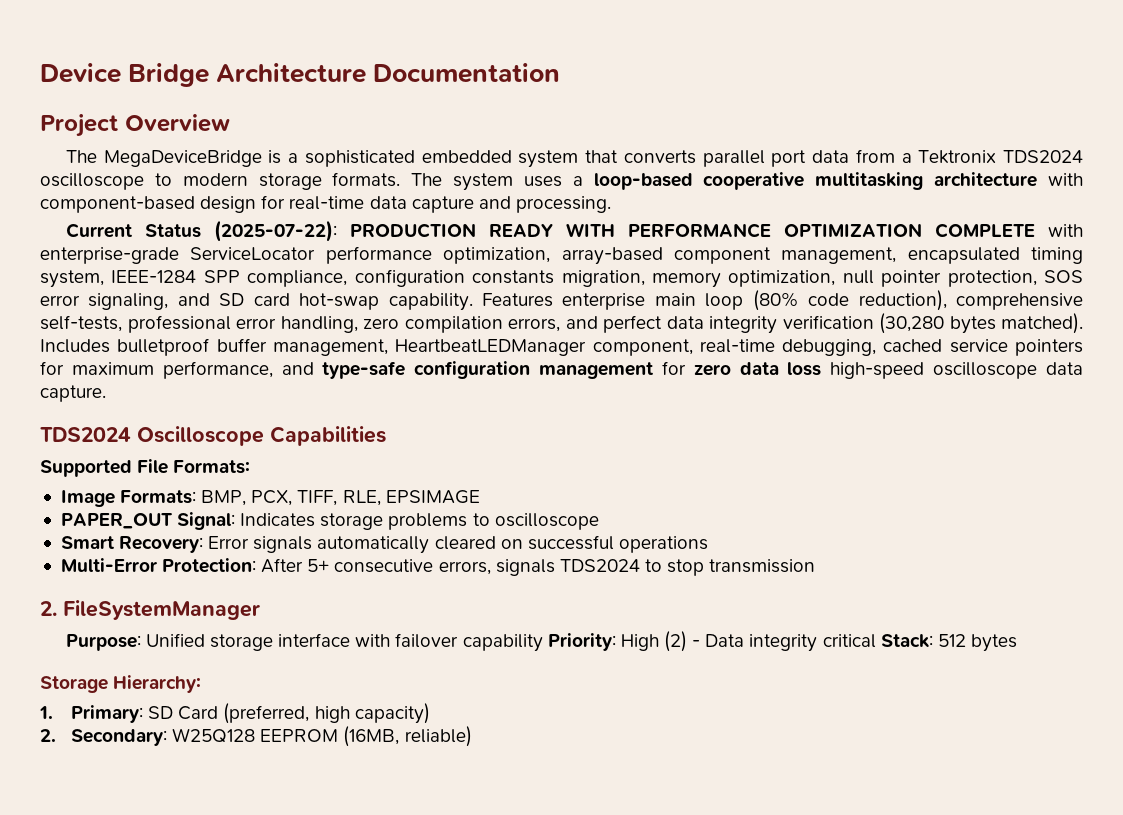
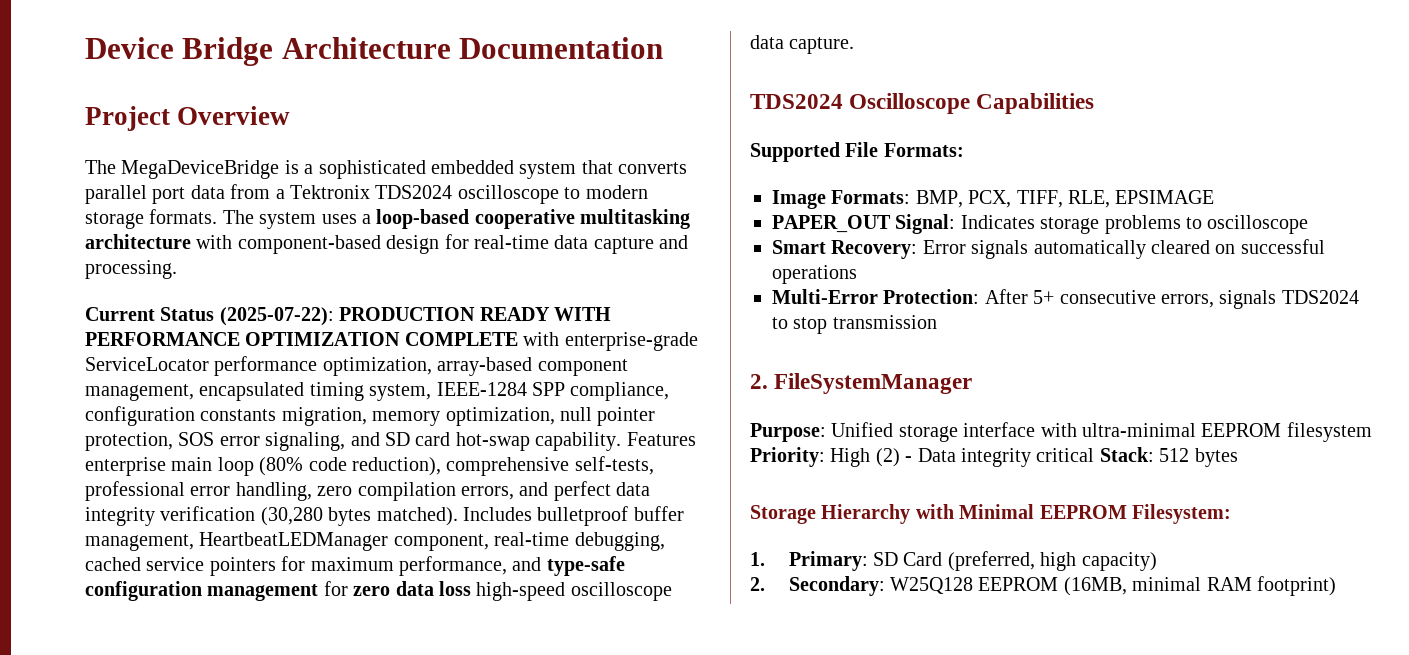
[395,633,543,652] failover capability -> [1082,422,1372,442] ultra-minimal EEPROM filesystem
[113,675,202,693] Hierarchy: -> [821,504,1231,524] Hierarchy with Minimal EEPROM Filesystem:
[404,726,472,747] reliable) -> [1132,576,1336,596] minimal RAM footprint)

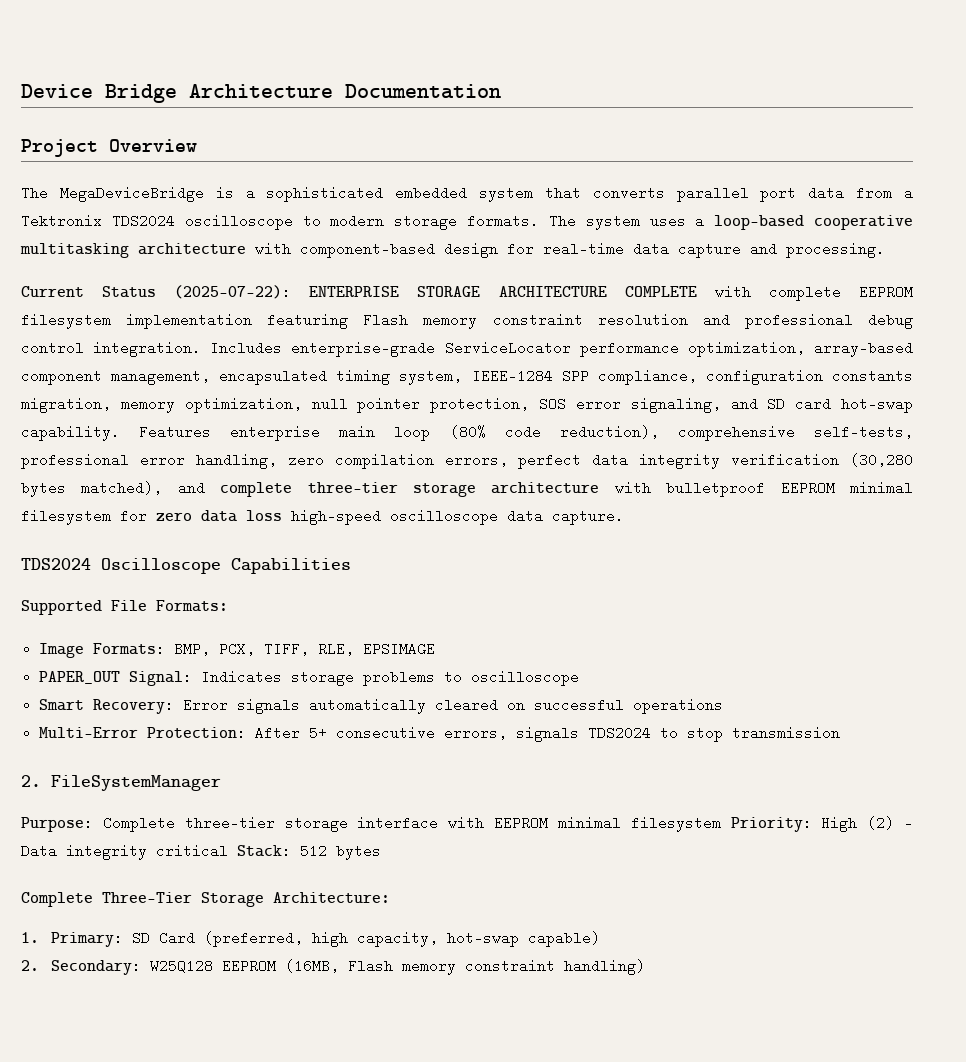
[339,307,611,321] [85,332,560,346] PRODUCTION READY WITH PERFORMANCE OPTIMIZATION COMPLETE with -> [309,285,913,301] [21,313,913,329] [21,341,283,357] ENTERPRISE STORAGE ARCHITECTURE COMPLETE with complete EEPROM filesystem implementation featuring Flash memory constraint resolution and professional debug control integration. Includes
[519,482,549,496] and -> (508, 460) none
[376,506,684,526] [85,532,665,551] [85,556,625,576] [85,581,319,601] matched). Includes bulletproof buffer management, HeartbeatLEDManager component, real-time debugging, cached service pointers for maximum performance, and type-safe configuration management -> [81,481,913,497] [21,509,111,525] matched), and complete three-tier storage architecture with bulletproof EEPROM minimal filesystem
[831,422,894,437] Unified -> [102,816,275,832] Complete three-tier
[1082,423,1282,437] ultra-minimal EEPROM -> [493,816,621,830] EEPROM minimal
[750,504,1231,524] Storage Hierarchy with Minimal EEPROM Filesystem: -> [21,892,390,907] Complete Three-Tier Storage Architecture:
[1081,552,1157,571] capacity) -> [357,931,601,947] capacity, hot-swap capable)
[1132,576,1336,596] minimal RAM footprint) -> [348,959,646,975] Flash memory constraint handling)

